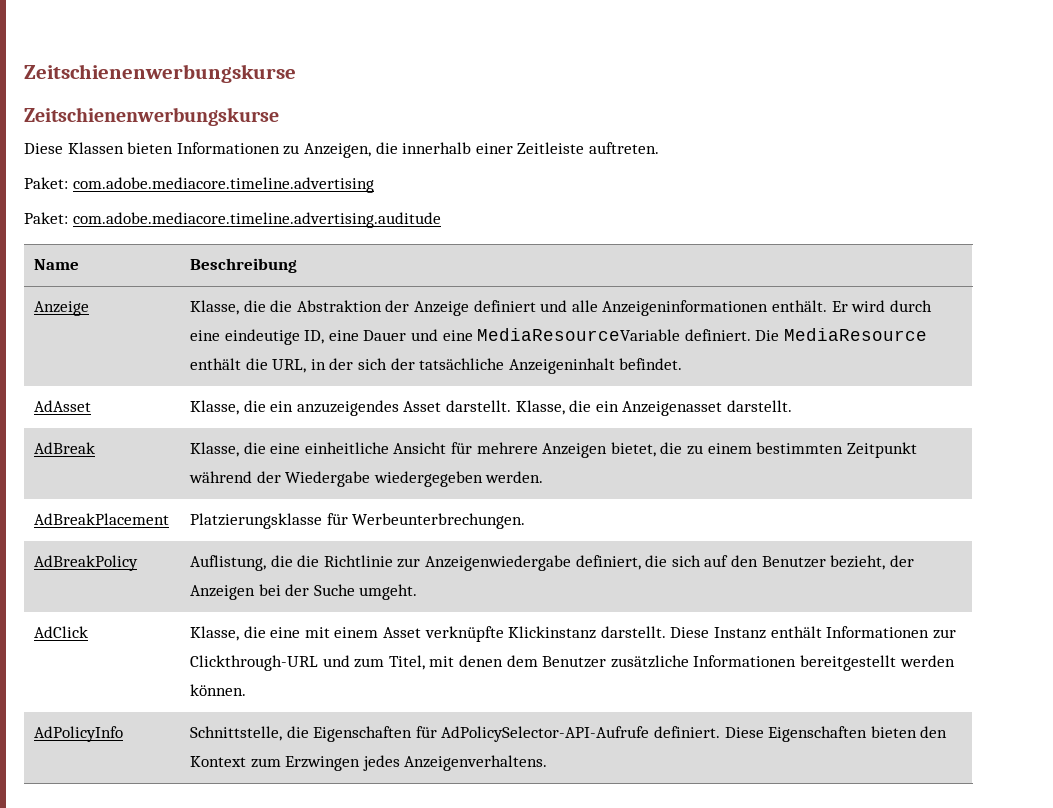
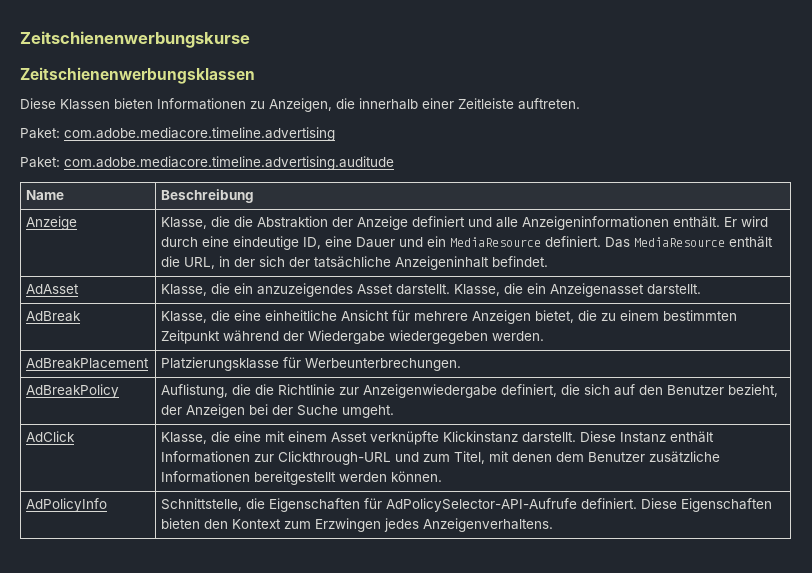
[24,64,296,83] [24,107,279,126] Zeitschienenwerbungskurse // Zeitschienenwerbungskurse -> [20,31,250,48] [20,67,255,84] Zeitschienenwerbungskurse // Zeitschienenwerbungsklassen
[442,328,780,341] eine MediaResourceVariable definiert. Die -> [427,236,631,248] ein MediaResource definiert. Das

